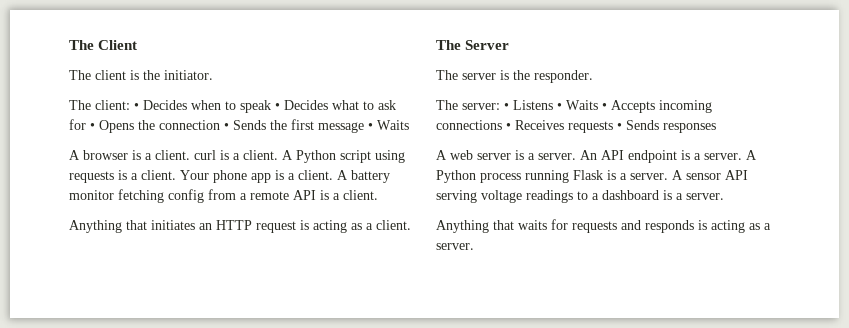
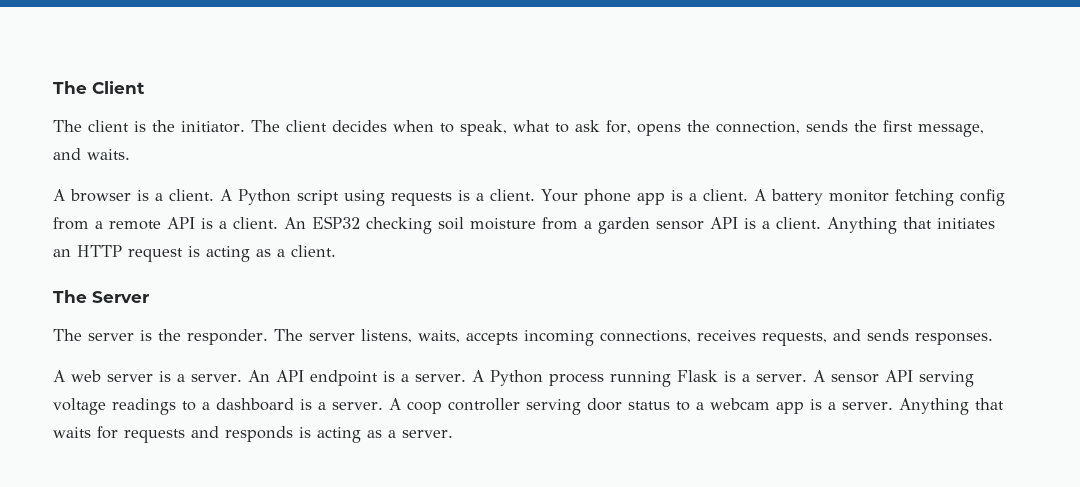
[69,100,396,113] [69,119,409,133] // The client: • Decides when to speak • Decides what to ask for • Opens the connection • Sends the first message • Waits -> [250,120,984,137] [53,148,130,160] The client decides when to speak, what to ask for, opens the connection, sends the first message, and waits.
[194,150,278,160] curl is a client. -> (214, 195) none
(378, 195) // -> [284,216,821,234] An ESP32 checking soil moisture from a garden sensor API is a client.
[436,100,712,113] [436,120,716,133] // The server: • Listens • Waits • Accepts incoming connections • Receives requests • Sends responses -> [273,329,993,346] The server listens, waits, accepts incoming connections, receives requests, and sends responses.
(724, 196) // -> [388,398,893,415] A coop controller serving door status to a webcam app is a server.

